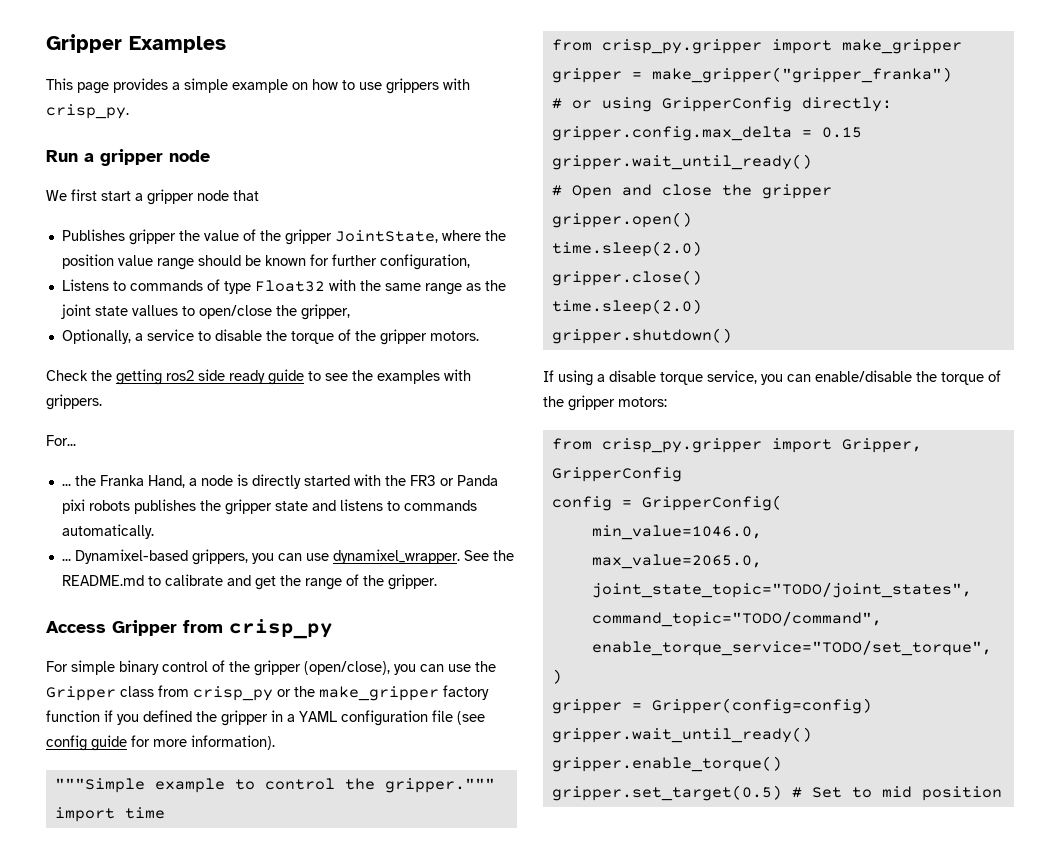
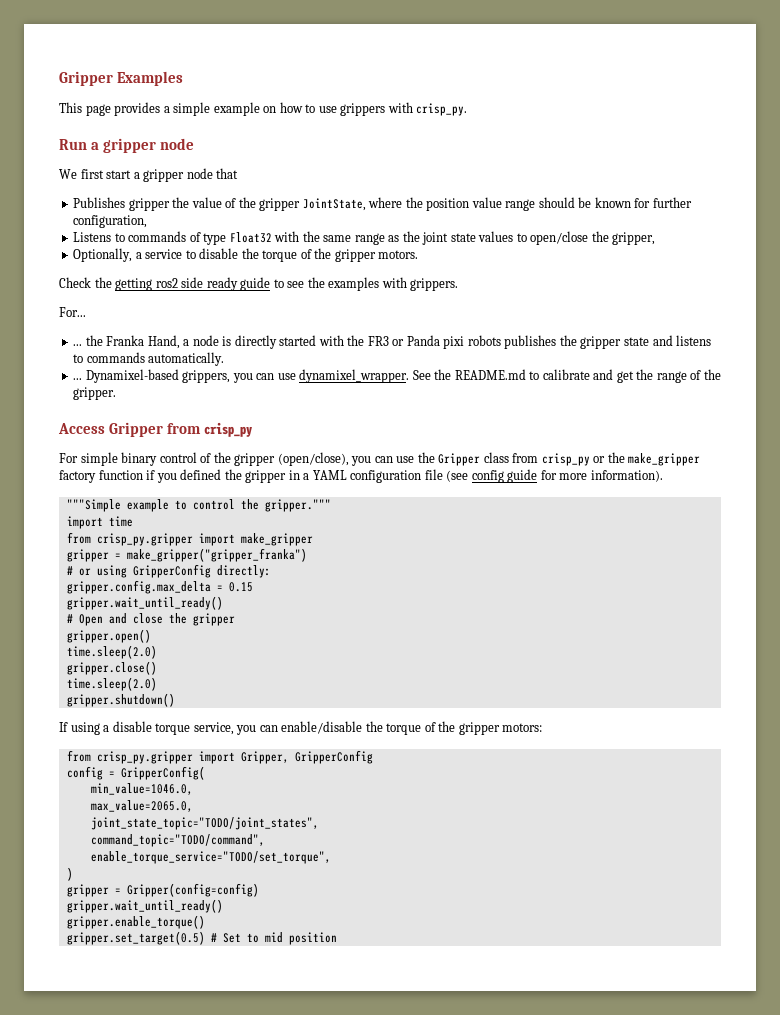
[131,305,178,316] vallues -> [478,231,514,242] values

